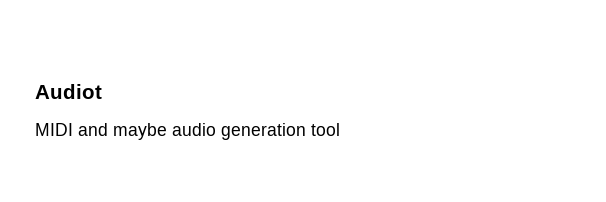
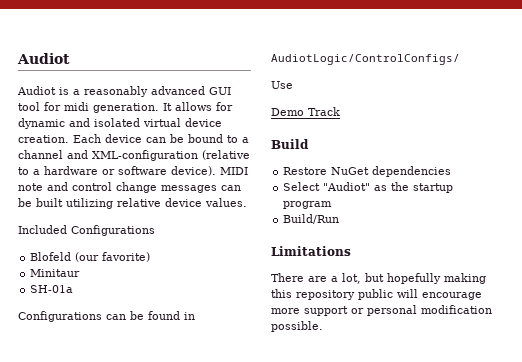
[35,123,340,140] MIDI and maybe audio generation tool -> [17,86,231,97] [18,102,233,113] [18,118,222,129] [18,134,249,143] [18,150,250,161] [18,166,248,176] [18,182,241,193] [18,198,247,209] [18,225,155,236] [30,252,151,262] [30,269,81,277] [30,285,74,293] [18,311,195,322] [271,54,460,65] [271,81,293,89] [271,107,340,116] [271,139,309,149] [283,166,452,177] [283,182,454,193] [283,201,333,209] [283,214,340,224] [271,246,351,256] [271,273,486,284] [271,289,482,300] [271,305,492,316] [271,321,323,332] Audiot is a reasonably advanced GUI tool for midi generation. It allows for dynamic and isolated virtual device creation. Each device can be bound to a channel and XML-configuration (relative to a hardware or software device). MIDI note and control change messages can be built utilizing relative device values. // Included Configurations // Blofeld (our favorite) // Minitaur // SH-01a // Configurations can be found in AudiotLogic/ControlConfigs/ // Use // Demo Track // Build // Restore NuGet dependencies // Select "Audiot" as the startup program // Build/Run // Limitations // There are a lot, but hopefully making this repository public will encourage more support or personal modification possible.

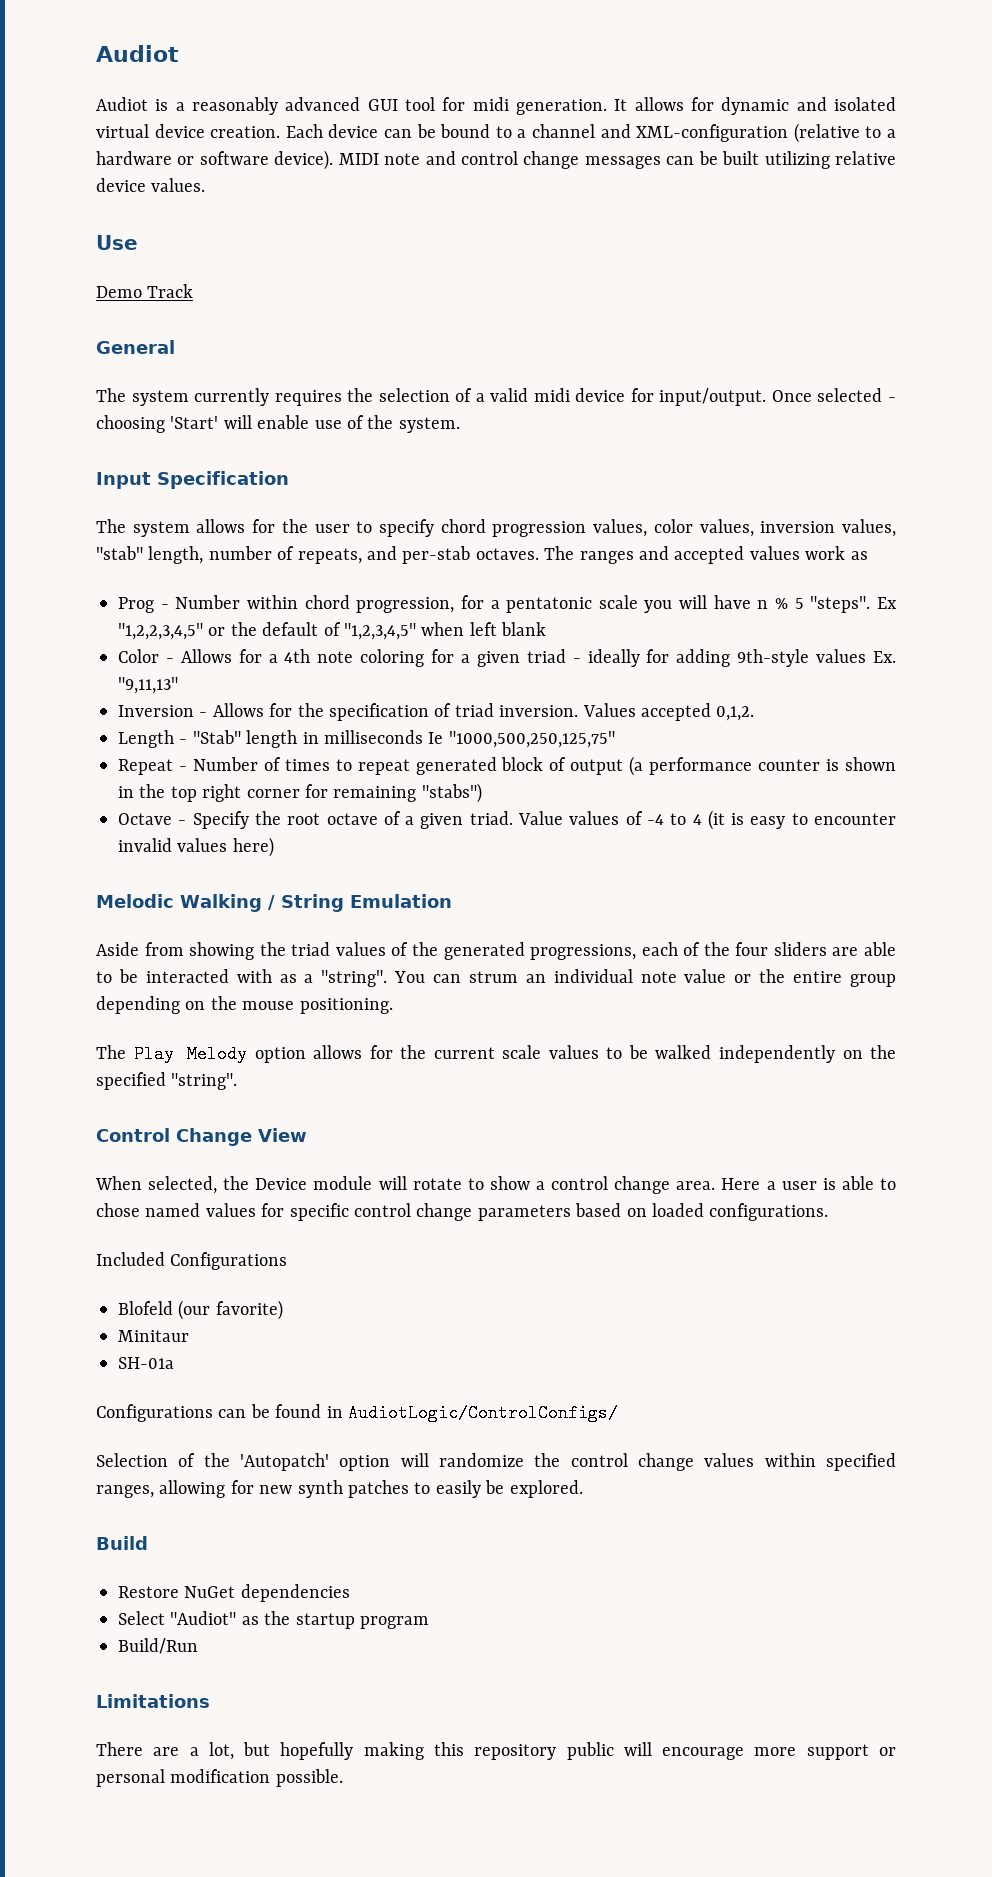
(247, 202) none -> [96,235,138,250] [96,284,194,298] [96,340,175,354] [96,388,896,406] [96,415,460,433] [96,471,289,489] [96,519,896,537] [96,546,868,564] [118,595,897,613] [118,622,547,640] [118,649,897,667] [118,677,178,694] [118,703,755,721] [118,730,615,748] [118,756,896,776] [118,783,482,803] [118,810,896,830] [118,837,274,857] [96,894,452,912] [96,942,896,960] [96,969,896,987] [96,996,393,1014] [96,1045,896,1063] [96,1072,238,1090] [96,1128,307,1146] [95,1176,896,1194] [96,1203,829,1221] // Use // Demo Track // General // The system currently requires the selection of a valid midi device for input/output. Once selected - choosing 'Start' will enable use of the system. // Input Specification // The system allows for the user to specify chord progression values, color values, inversion values, "stab" length, number of repeats, and per-stab octaves. The ranges and accepted values work as // Prog - Number within chord progression, for a pentatonic scale you will have n % 5 "steps". Ex "1,2,2,3,4,5" or the default of "1,2,3,4,5" when left blank // Color - Allows for a 4th note coloring for a given triad - ideally for adding 9th-style values Ex. "9,11,13" // Inversion - Allows for the specification of triad inversion. Values accepted 0,1,2. // Length - "Stab" length in milliseconds Ie "1000,500,250,125,75" // Repeat - Number of times to repeat generated block of output (a performance counter is shown in the top right corner for remaining "stabs") // Octave - Specify the root octave of a given triad. Value values of -4 to 4 (it is easy to encounter invalid values here) // Melodic Walking / String Emulation // Aside from showing the triad values of the generated progressions, each of the four sliders are able to be interacted with as a "string". You can strum an individual note value or the entire group depending on the mouse positioning. // The Play Melody option allows for the current scale values to be walked independently on the specified "string". // Control Change View // When selected, the Device module will rotate to show a control change area. Here a user is able to chose named values for specific control change parameters based on loaded configurations.
[271,81,293,89] [271,107,340,116] Use // Demo Track -> [96,1453,897,1471] [96,1480,583,1498] Selection of the 'Autopatch' option will randomize the control change values within specified ranges, allowing for new synth patches to easily be explored.

